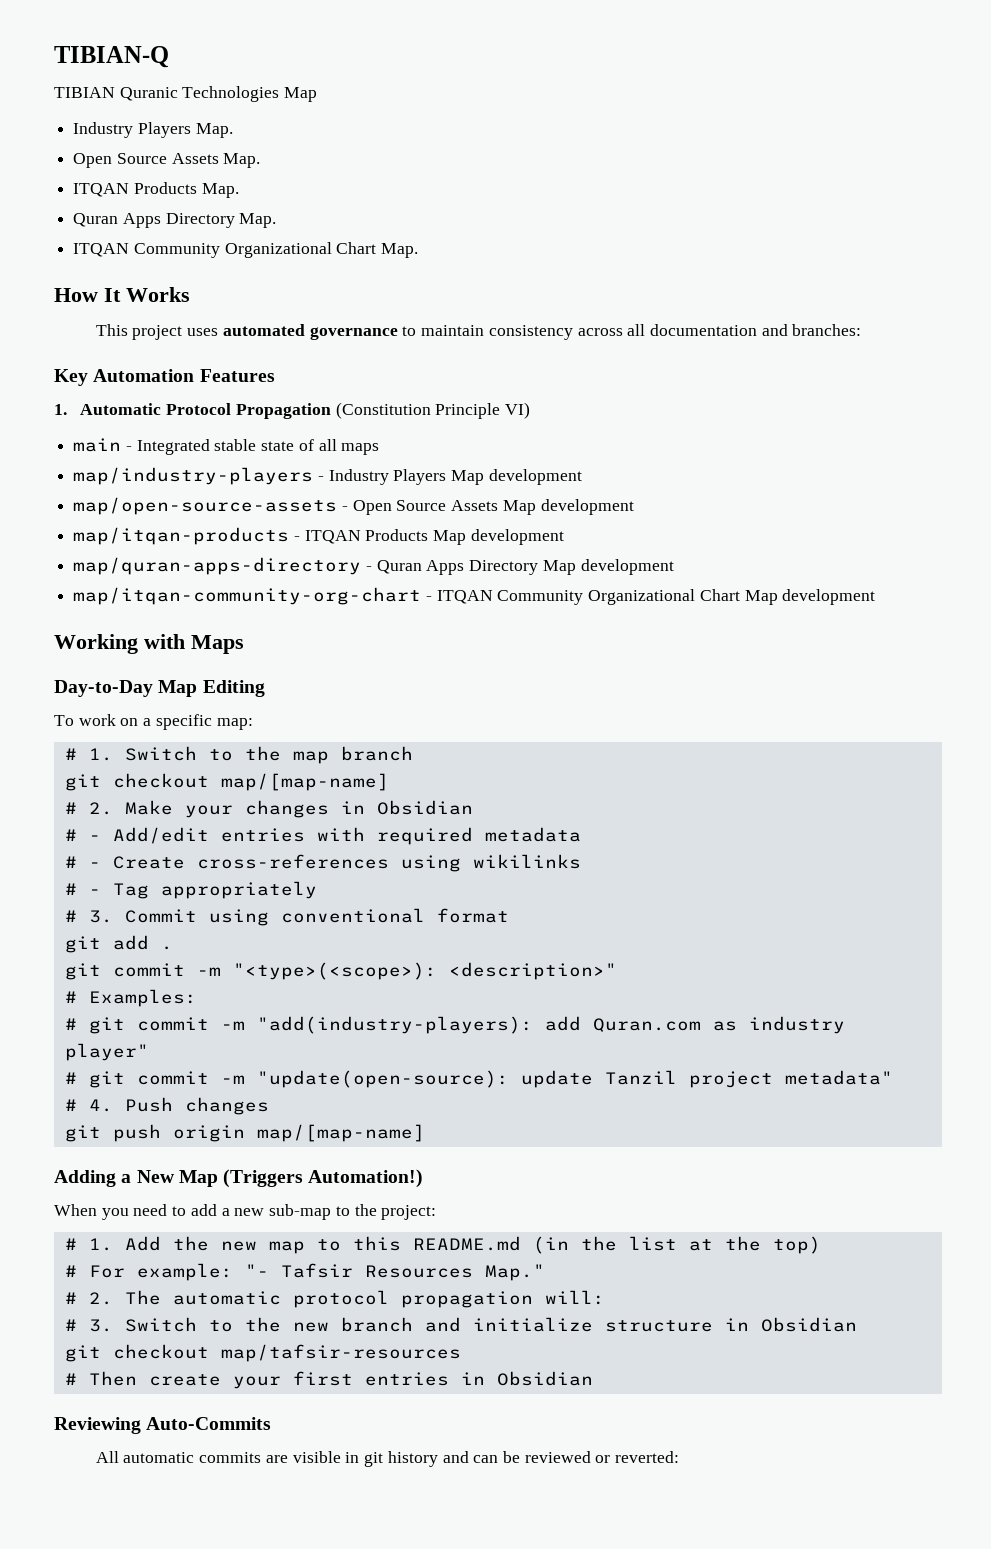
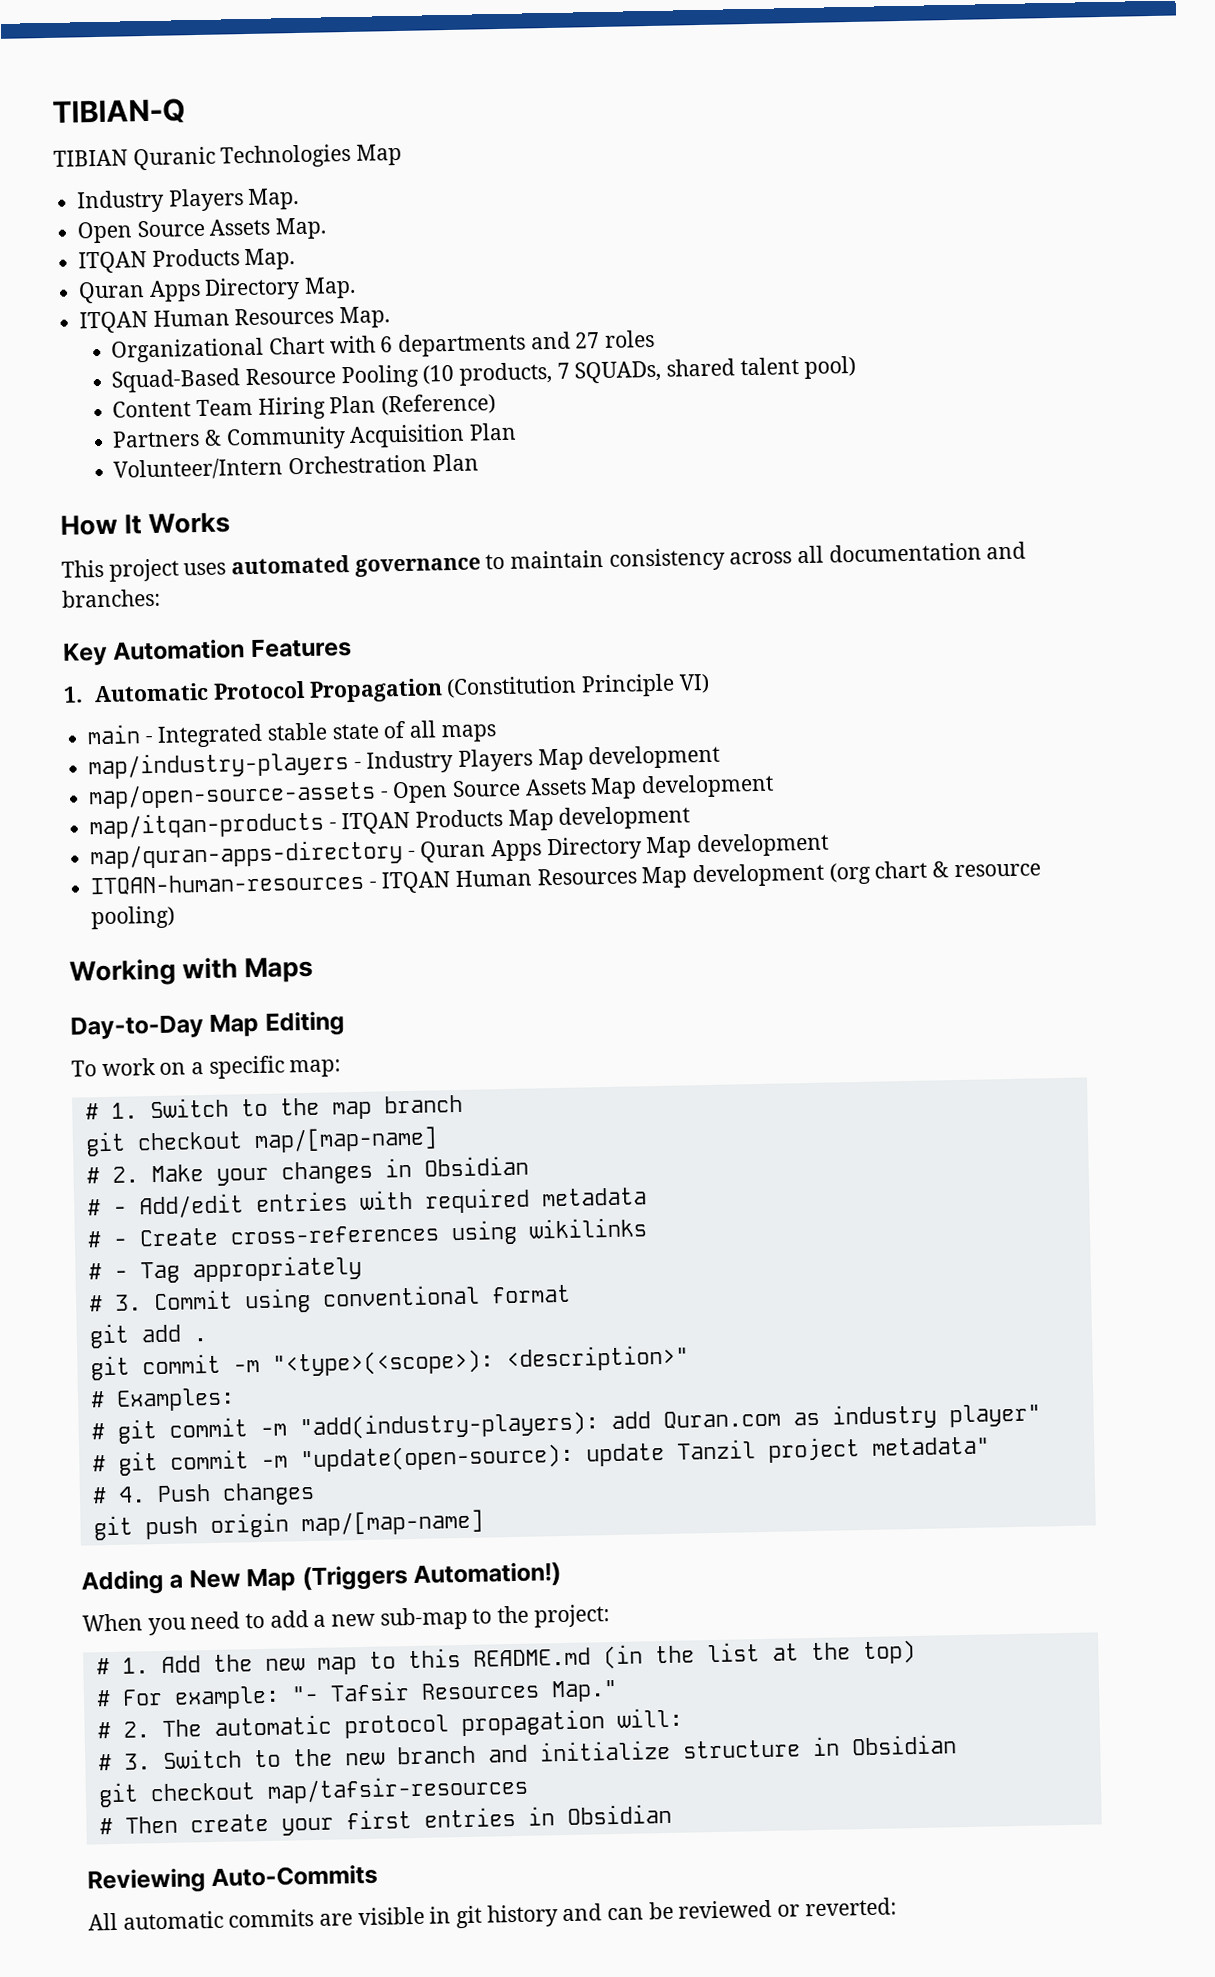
[133,242,419,258] Community Organizational Chart Map. -> [152,306,391,329] [111,329,656,363] [111,355,856,393] [112,393,497,420] [112,422,518,451] [113,453,479,481] Human Resources Map. // Organizational Chart with 6 departments and 27 roles // Squad-Based Resource Pooling (10 products, 7 SQUADs, shared talent pool) // Content Team Hiring Plan (Reference) // Partners & Community Acquisition Plan // Volunteer/Intern Orchestration Plan
[73,587,876,605] map/itqan-community-org-chart - ITQAN Community Organizational Chart Map development -> [90,860,1041,896] [91,905,176,930] ITQAN-human-resources - ITQAN Human Resources Map development (org chart & resource pooling)

